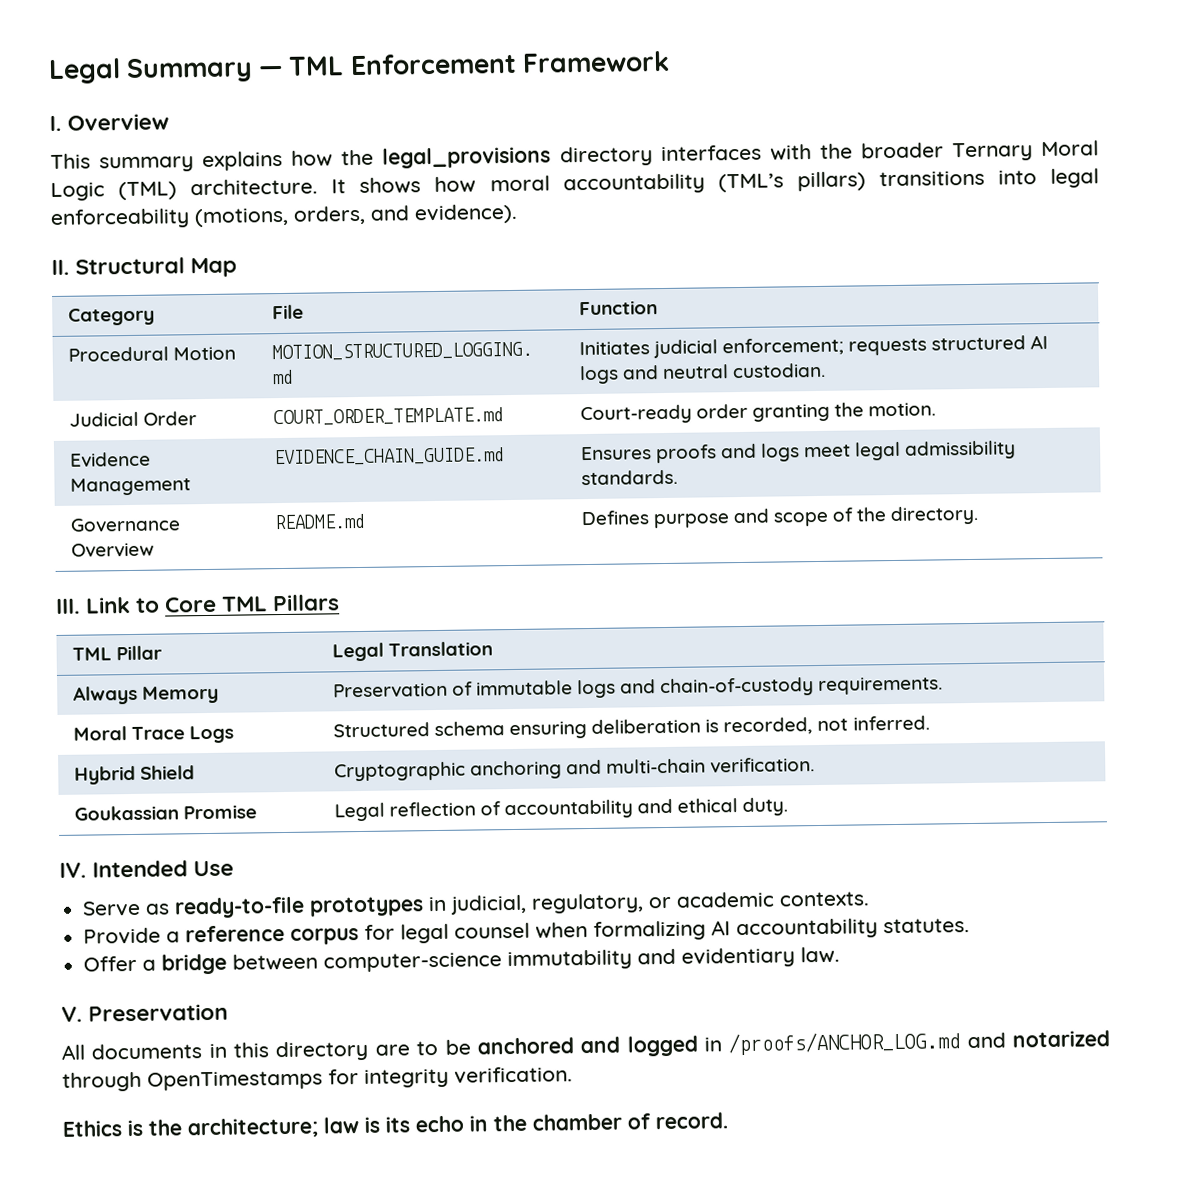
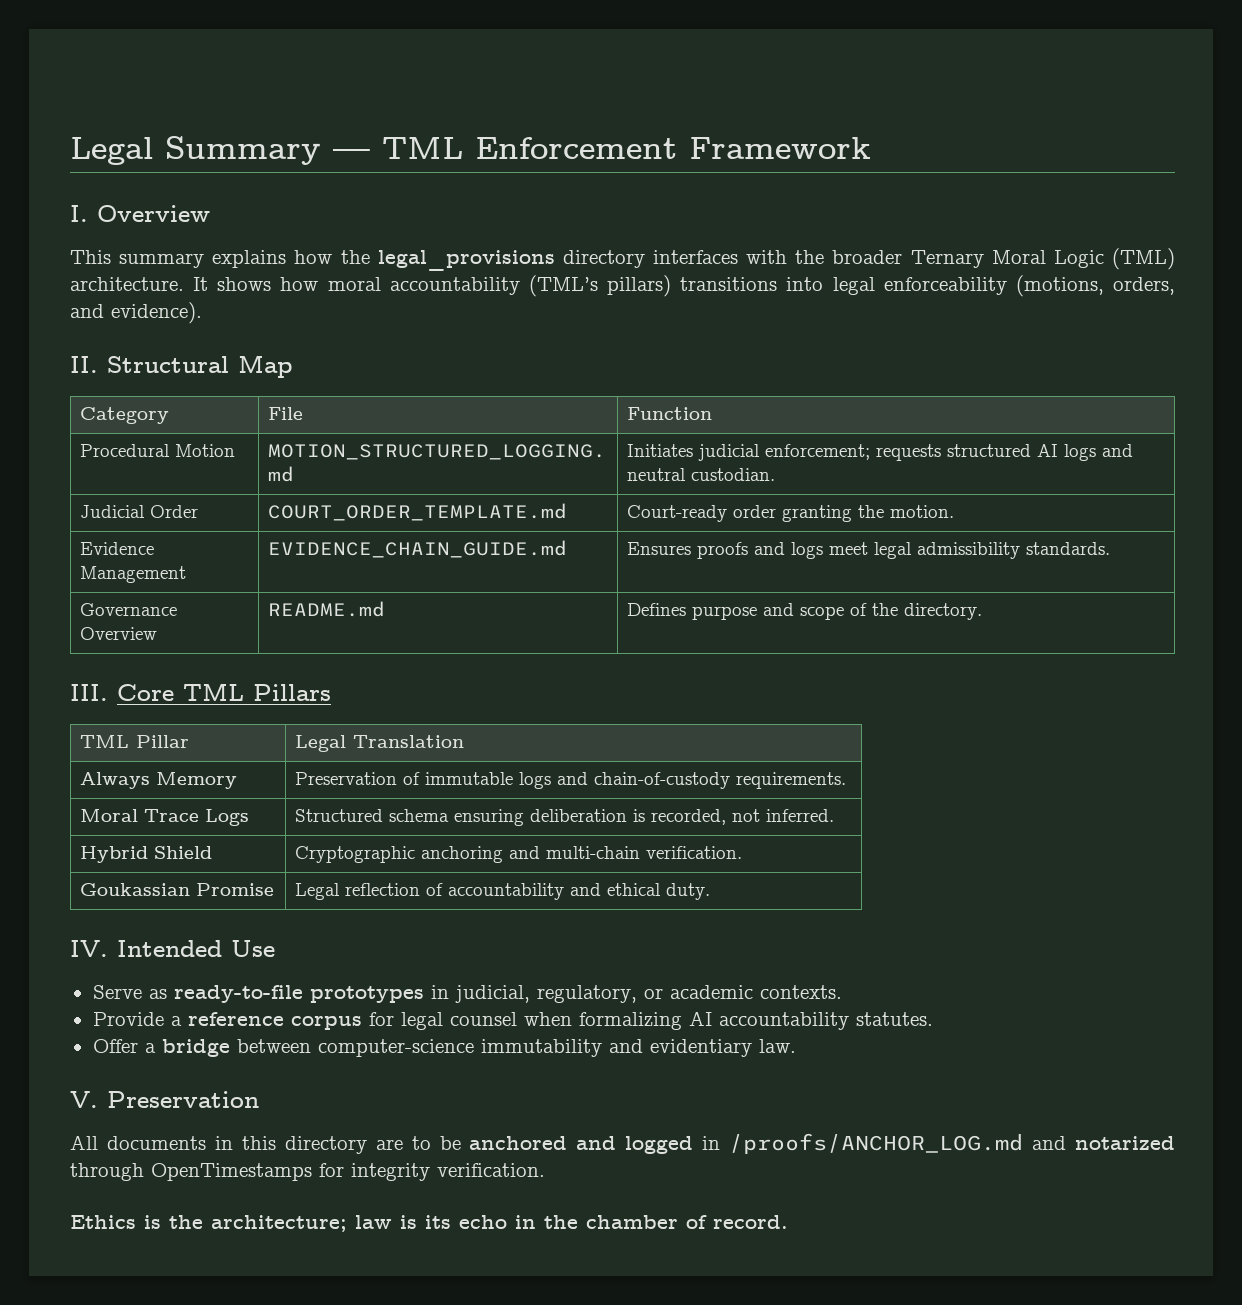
[85,596,161,614] Link to -> (108, 692) none

